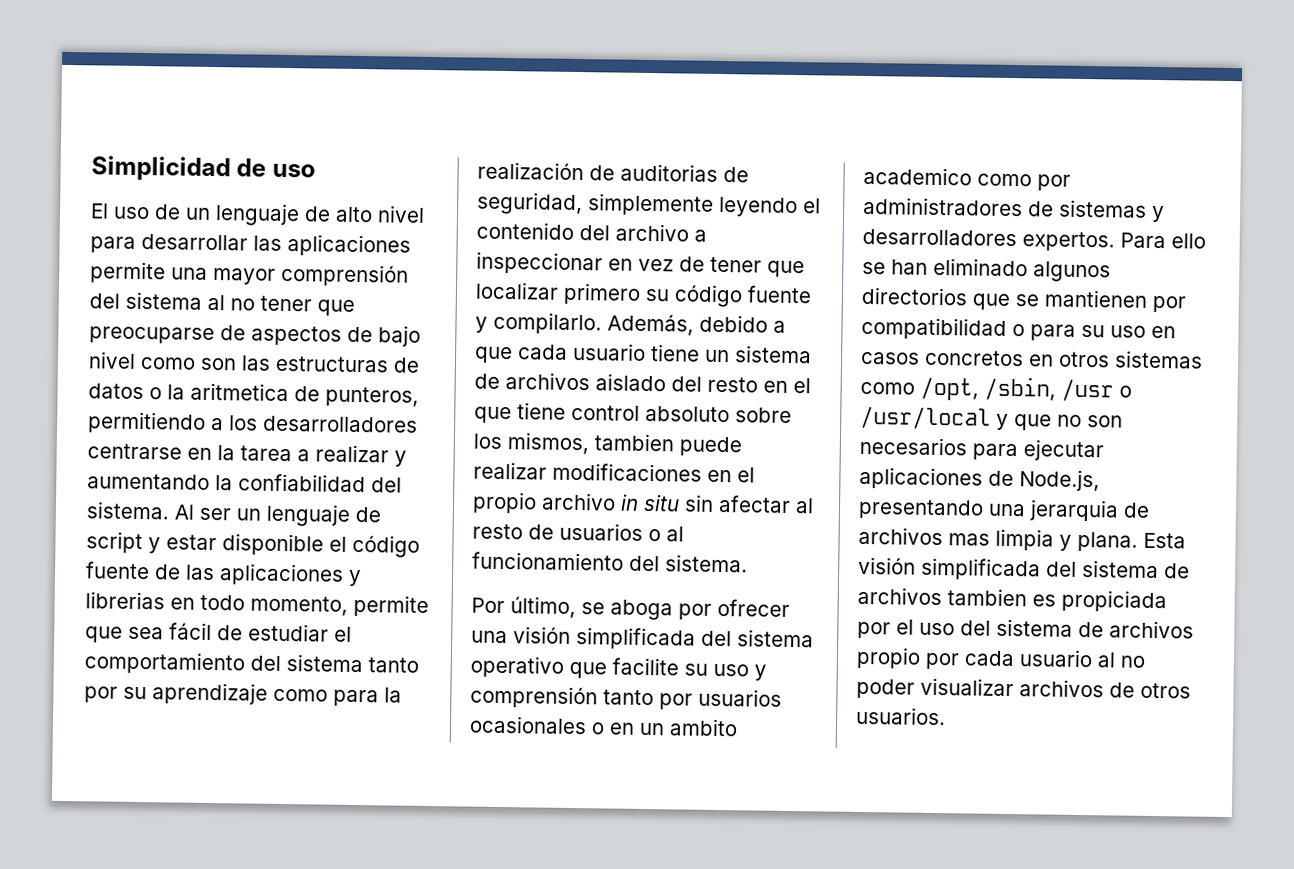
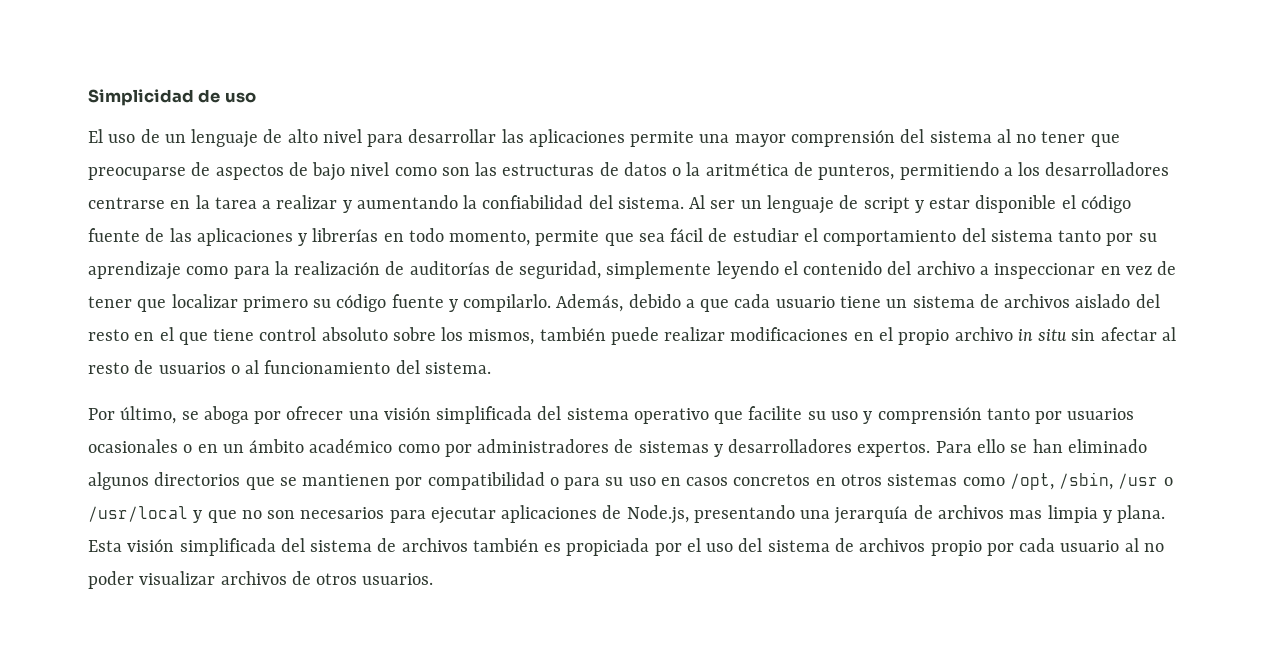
[190,382,289,402] aritmetica -> [705,163,789,176] aritmética
[85,591,165,610] librerias -> [312,228,379,242] librerías
[620,163,718,182] auditorias -> [409,261,490,275] auditorías
[594,433,675,452] tambien -> [539,327,606,341] también
[669,718,738,737] [863,166,972,186] ambito academico -> [249,439,393,453] ámbito académico
[1029,499,1119,522] jerarquia -> [834,506,909,524] jerarquía
[947,588,1027,607] tambien -> [472,538,539,552] también

